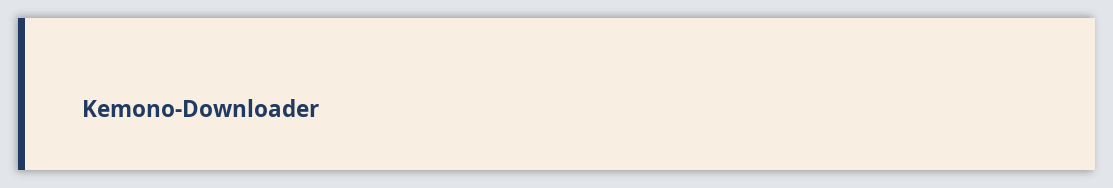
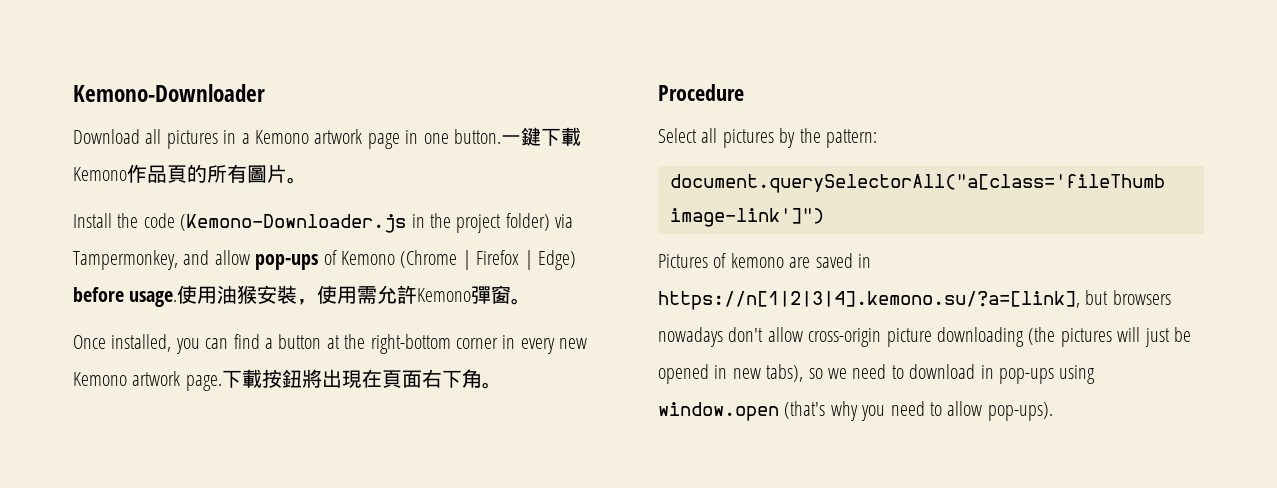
(319, 108) none -> [73,127,581,149] [73,164,307,184] [73,213,574,233] [73,250,576,270] [73,285,532,307] [73,334,588,354] [73,369,502,391] [658,84,744,101] [658,128,877,148] [670,174,1165,193] [670,208,824,227] [658,253,871,268] [658,290,1171,310] [658,327,1191,347] [658,364,1096,384] [658,401,1053,421] // Download all pictures in a Kemono artwork page in one button.一鍵下載Kemono作品頁的所有圖片。 // Install the code (Kemono-Downloader.js in the project folder) via Tampermonkey, and allow pop-ups of Kemono (Chrome | Firefox | Edge) before usage.使用油猴安裝，使用需允許Kemono彈窗。 // Once installed, you can find a button at the right-bottom corner in every new Kemono artwork page.下載按鈕將出現在頁面右下角。 // Procedure // Select all pictures by the pattern: // document.querySelectorAll("a[class='fileThumb image-link']") // Pictures of kemono are saved in https://n[1|2|3|4].kemono.su/?a=[link], but browsers nowadays don't allow cross-origin picture downloading (the pictures will just be opened in new tabs), so we need to download in pop-ups using window.open (that's why you need to allow pop-ups).

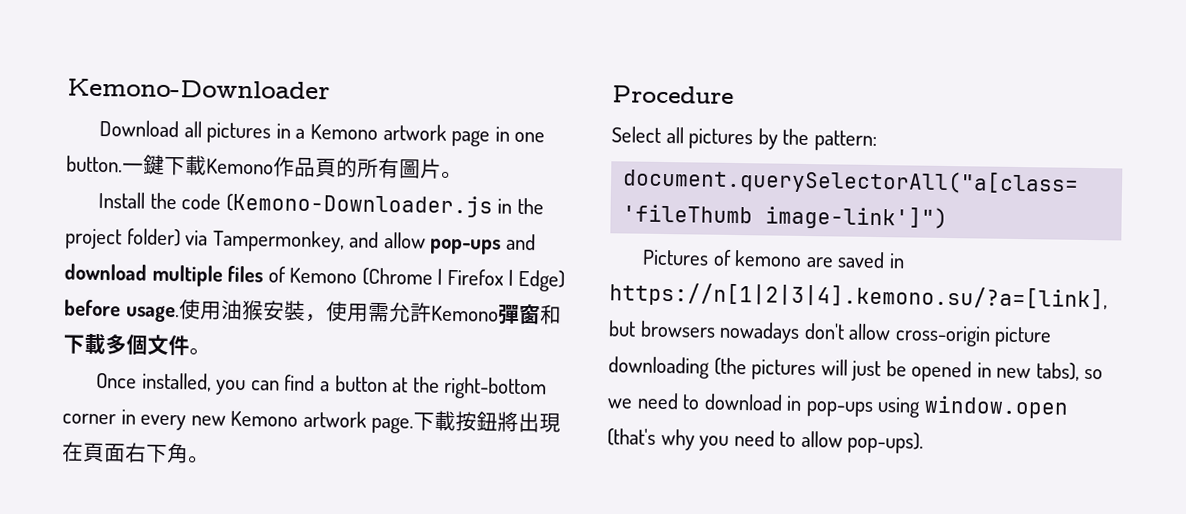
(319, 262) none -> [505,233,536,251] [64,263,264,287] and download multiple files
(512, 294) none -> [539,304,562,325] [63,333,190,356] 和下載多個文件

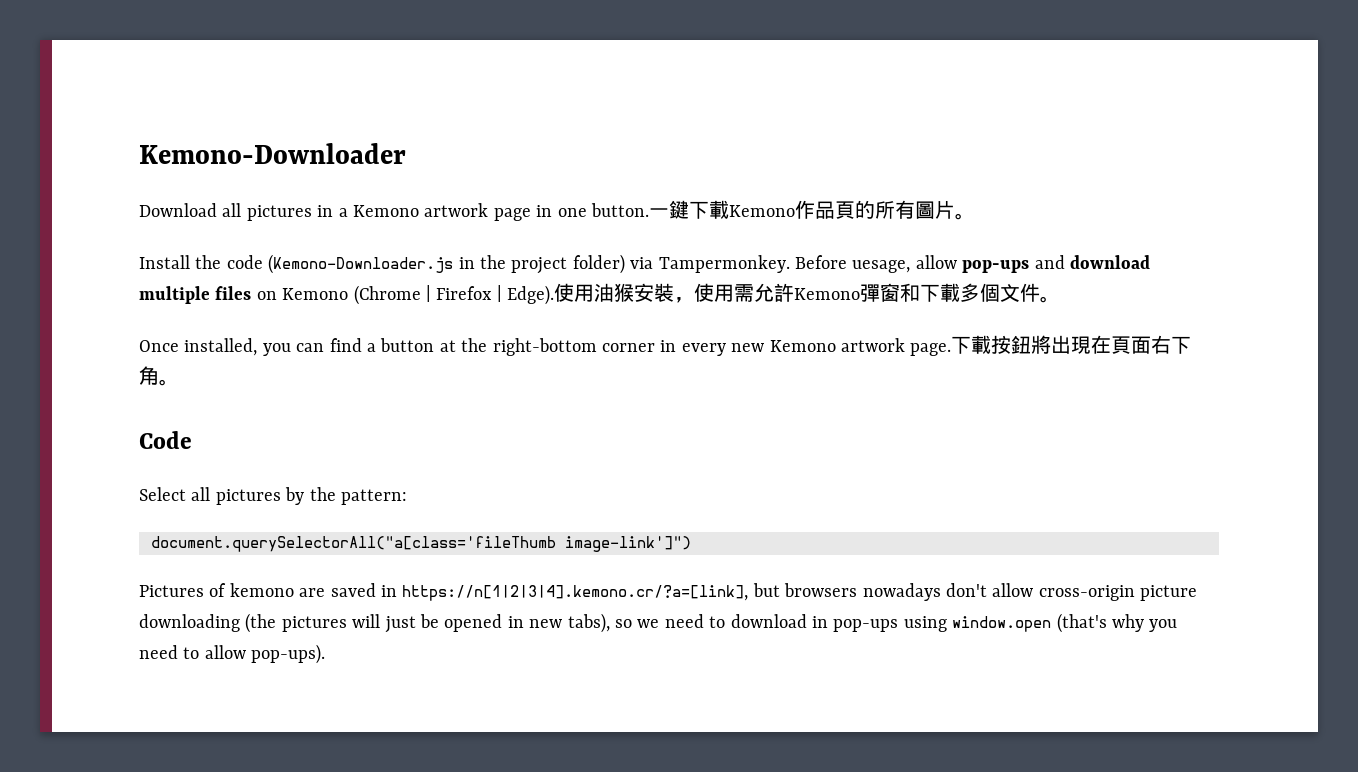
[212,229,380,253] Tampermonkey, and -> [658,255,911,273] Tampermonkey. Before uesage,
[267,266,286,283] of -> [256,291,277,300] on
[517,269,565,292] [64,299,180,323] Edge) before usage. -> [507,285,555,305] Edge).
[612,85,734,104] Procedure -> [139,431,192,449] Code
[609,282,1108,312] https://n[1|2|3|4].kemono.su/?a=[link], -> [402,585,749,601] https://n[1|2|3|4].kemono.cr/?a=[link],

